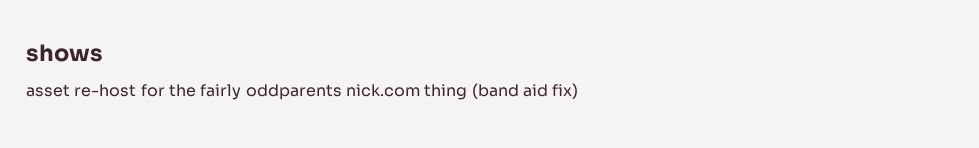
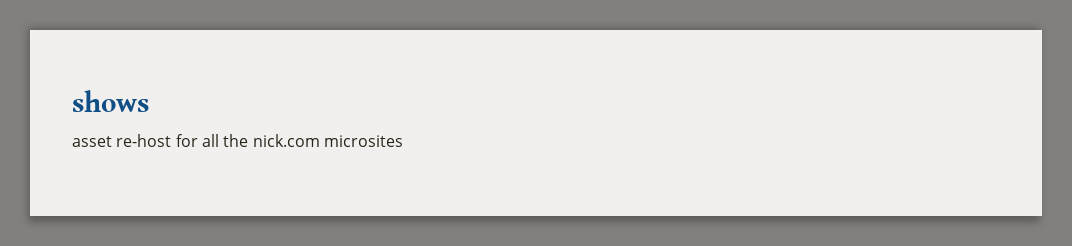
[168,83,579,100] the fairly oddparents nick.com thing (band aid fix) -> [201,134,403,147] all the nick.com microsites

